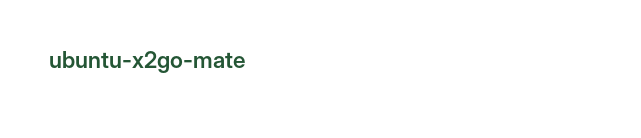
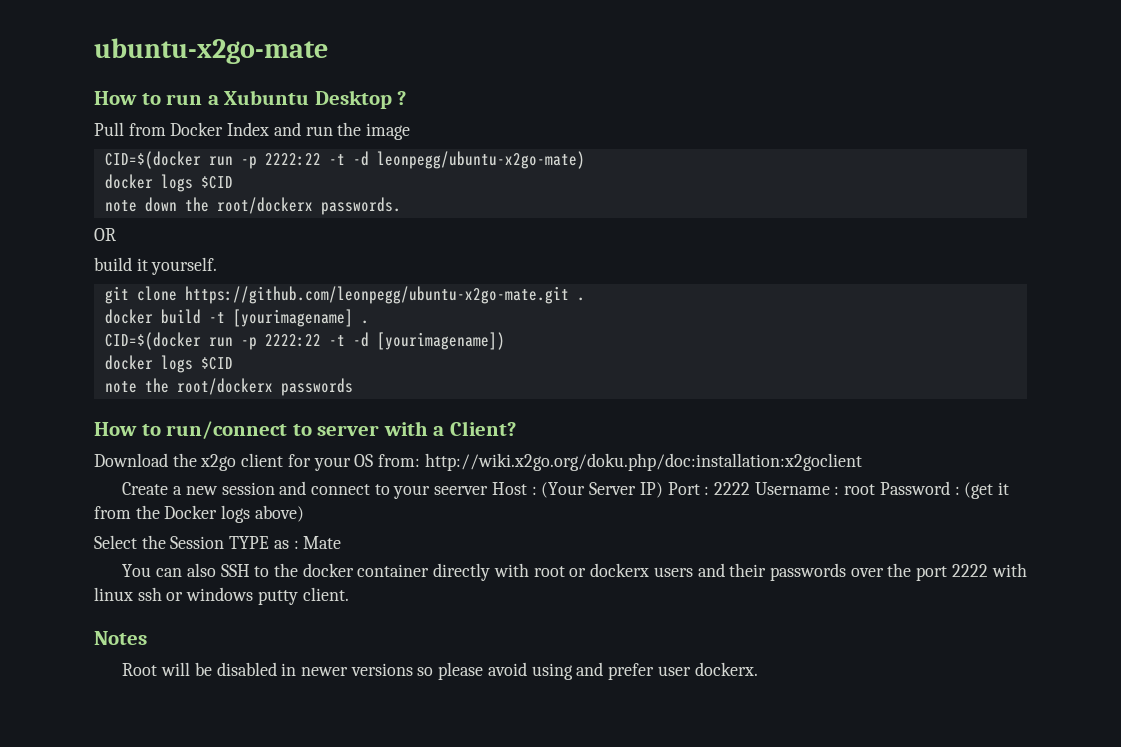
(245, 62) none -> [94,90,407,109] [94,122,411,140] [104,151,585,169] [104,174,233,192] [104,197,401,215] [94,228,116,241] [94,257,218,275] [104,286,585,304] [104,309,369,327] [104,332,505,350] [104,355,233,373] [104,378,353,396] [94,421,516,439] [94,453,862,471] [122,481,1010,499] [94,505,304,523] [94,535,342,549] [122,563,1027,581] [94,587,349,605] [94,631,147,645] [122,662,758,680] // How to run a Xubuntu Desktop ? // Pull from Docker Index and run the image // CID=$(docker run -p 2222:22 -t -d leonpegg/ubuntu-x2go-mate) // docker logs $CID // note down the root/dockerx passwords. // OR // build it yourself. // git clone https://github.com/leonpegg/ubuntu-x2go-mate.git . // docker build -t [yourimagename] . // CID=$(docker run -p 2222:22 -t -d [yourimagename]) // docker logs $CID // note the root/dockerx passwords // How to run/connect to server with a Client? // Download the x2go client for your OS from: http://wiki.x2go.org/doku.php/doc:installation:x2goclient // Create a new session and connect to your seerver Host : (Your Server IP) Port : 2222 Username : root Password : (get it from the Docker logs above) // Select the Session TYPE as : Mate // You can also SSH to the docker container directly with root or dockerx users and their passwords over the port 2222 with linux ssh or windows putty client. // Notes // Root will be disabled in newer versions so please avoid using and prefer user dockerx.

